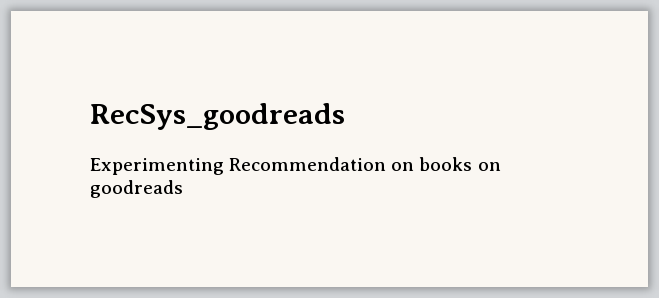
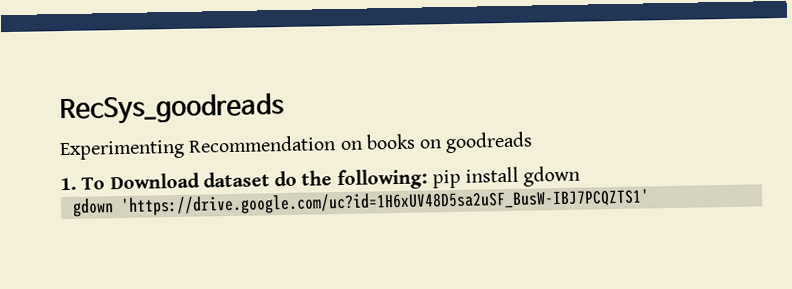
(183, 189) none -> [60,165,581,191] [71,188,650,217] // 1. To Download dataset do the following: pip install gdown // gdown 'https://drive.google.com/uc?id=1H6xUV48D5sa2uSF_BusW-IBJ7PCQZTS1'

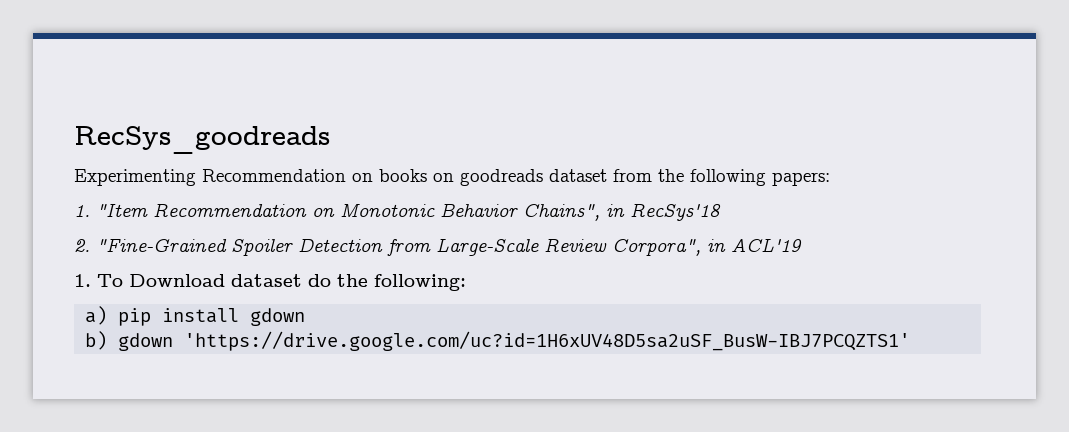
(534, 142) none -> [549,169,830,186] [74,203,721,221] [74,238,802,256] dataset from the following papers: // 1. "Item Recommendation on Monotonic Behavior Chains", in RecSys'18 // 2. "Fine-Grained Spoiler Detection from Large-Scale Review Corpora", in ACL'19
(428, 179) none -> [85,306,108,325] // a)
(581, 176) none -> [85,331,108,350] b)

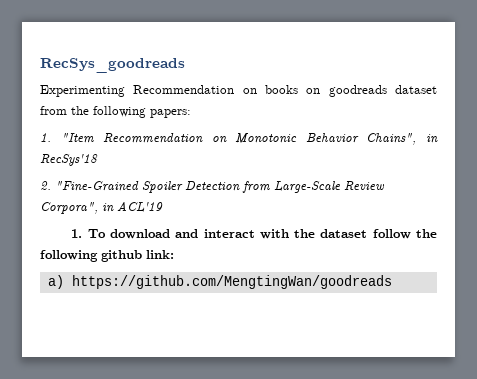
[129,274,466,291] [85,306,306,326] [85,331,911,351] Download dataset do the following: // a) pip install gdown // b) gdown 'https://drive.google.com/uc?id=1H6xUV48D5sa2uSF_BusW-IBJ7PCQZTS1' -> [110,229,437,239] [40,250,174,262] [47,275,392,289] download and interact with the dataset follow the following github link: // a) https://github.com/MengtingWan/goodreads

